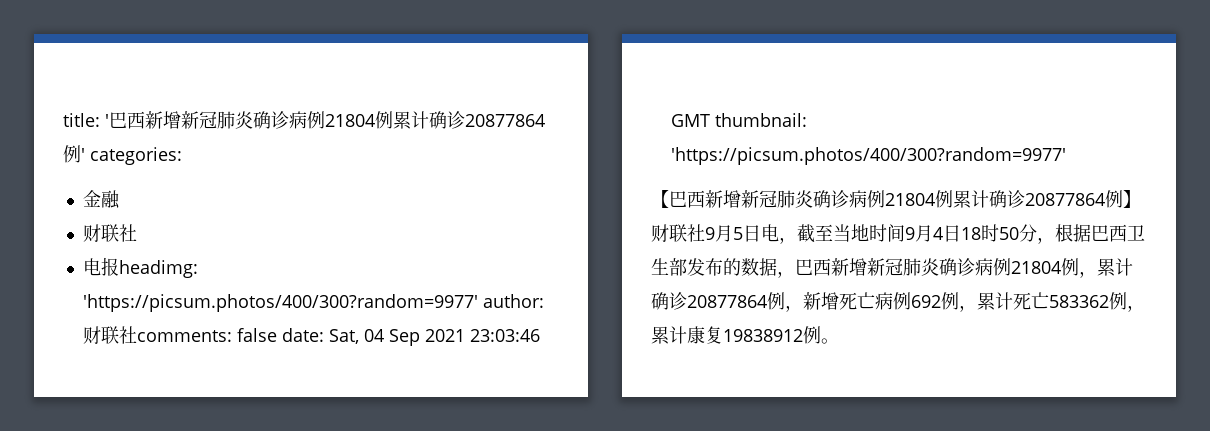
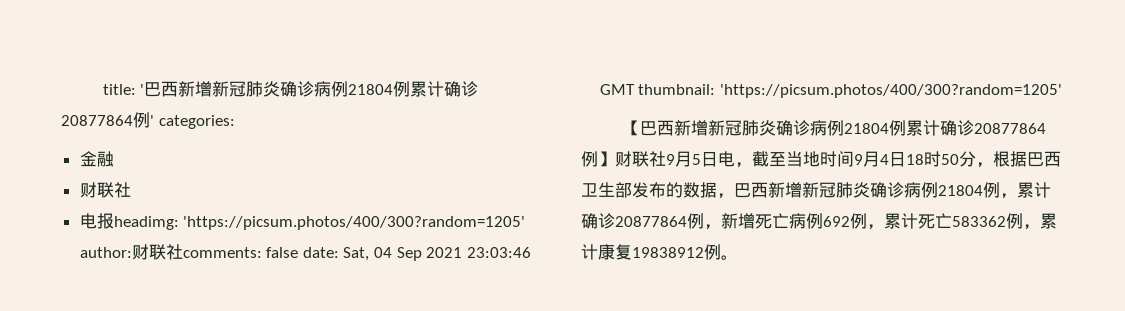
[82,294,478,312] 'https://picsum.photos/400/300?random=9977' -> [183,216,526,230] 'https://picsum.photos/400/300?random=1205'
[670,147,1066,165] 'https://picsum.photos/400/300?random=9977' -> [719,84,1062,98] 'https://picsum.photos/400/300?random=1205'

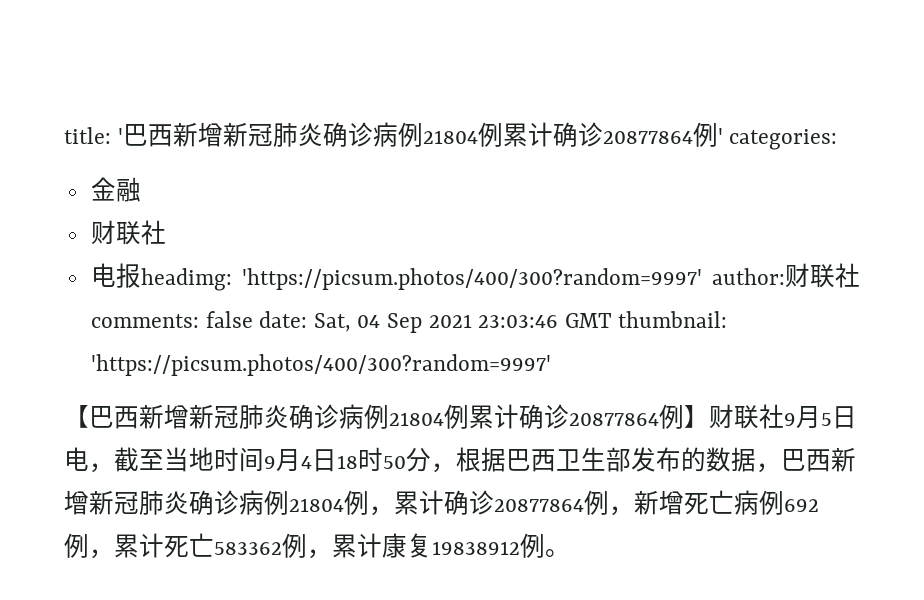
[183,216,526,230] 'https://picsum.photos/400/300?random=1205' -> [241,268,702,290] 'https://picsum.photos/400/300?random=9997'
[719,84,1062,98] 'https://picsum.photos/400/300?random=1205' -> [90,354,551,376] 'https://picsum.photos/400/300?random=9997'

